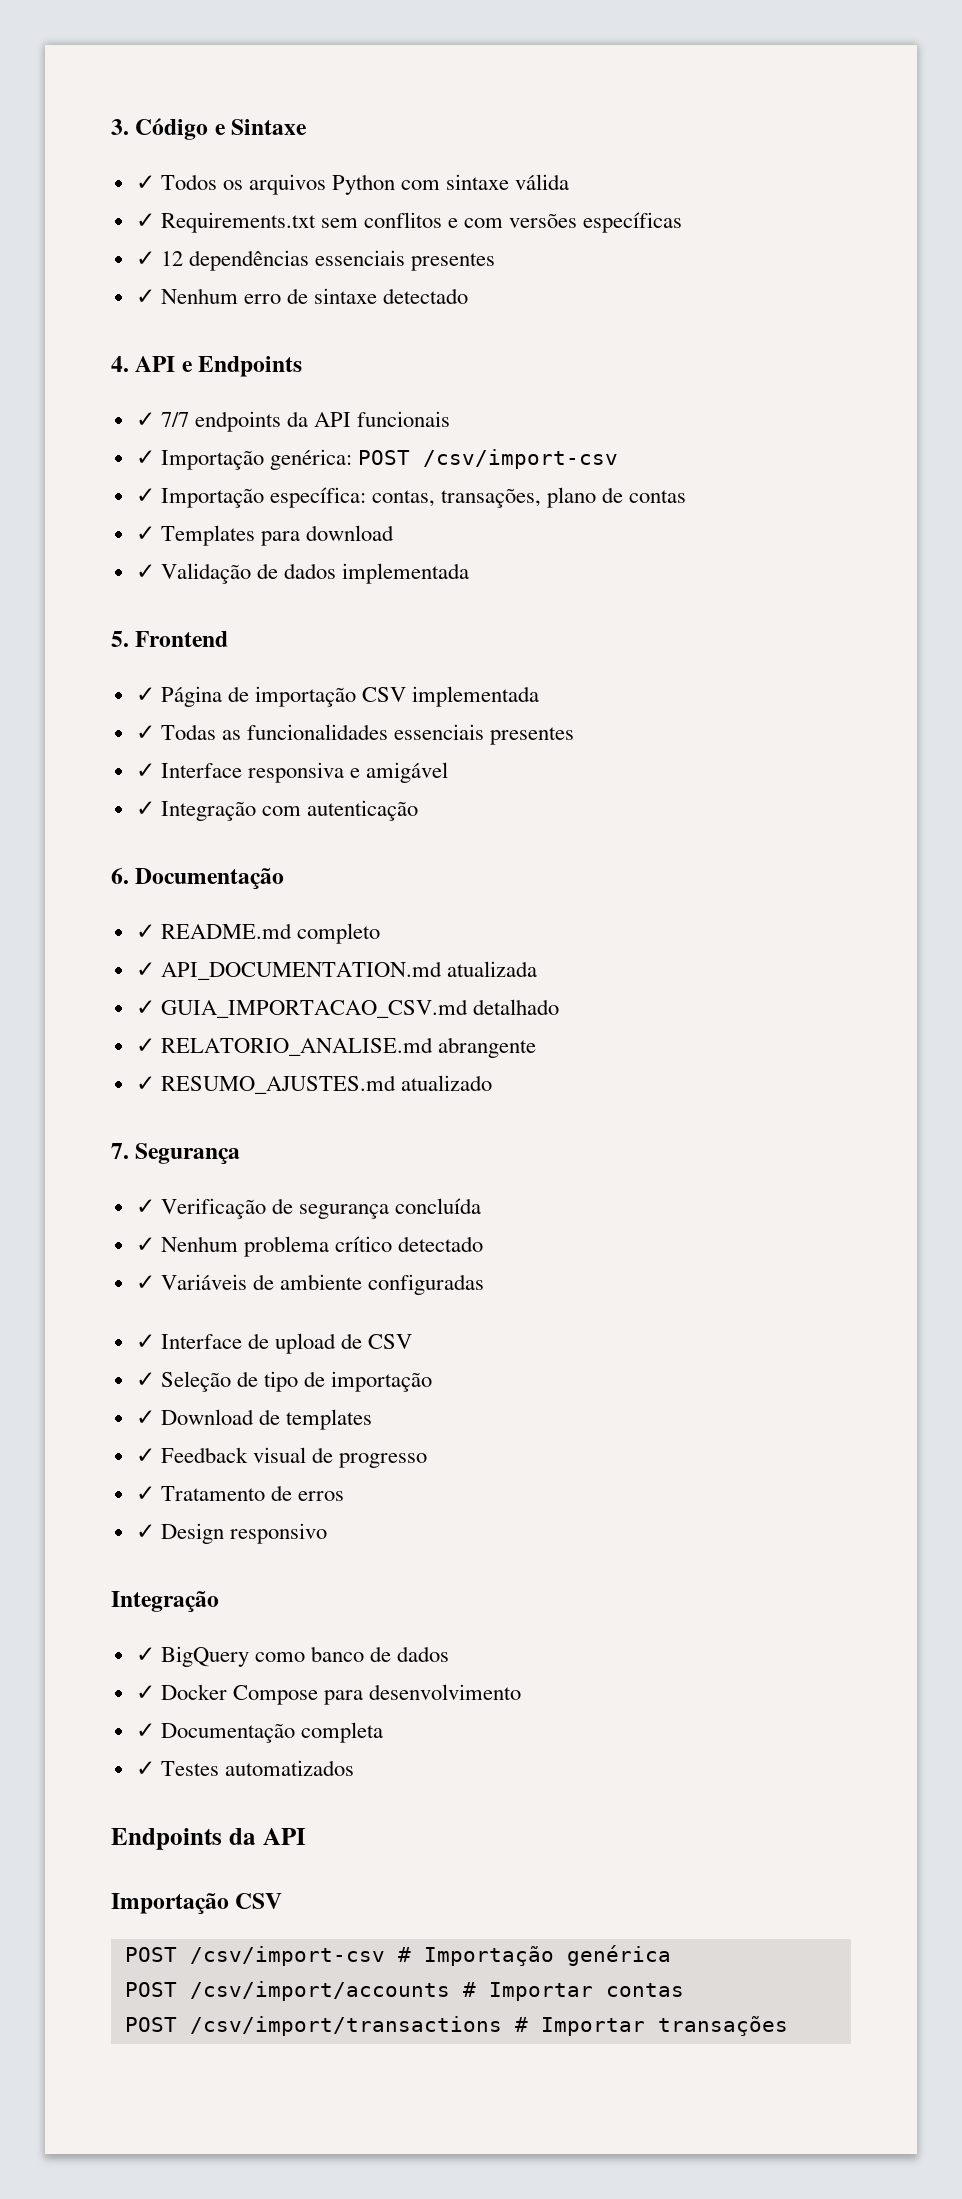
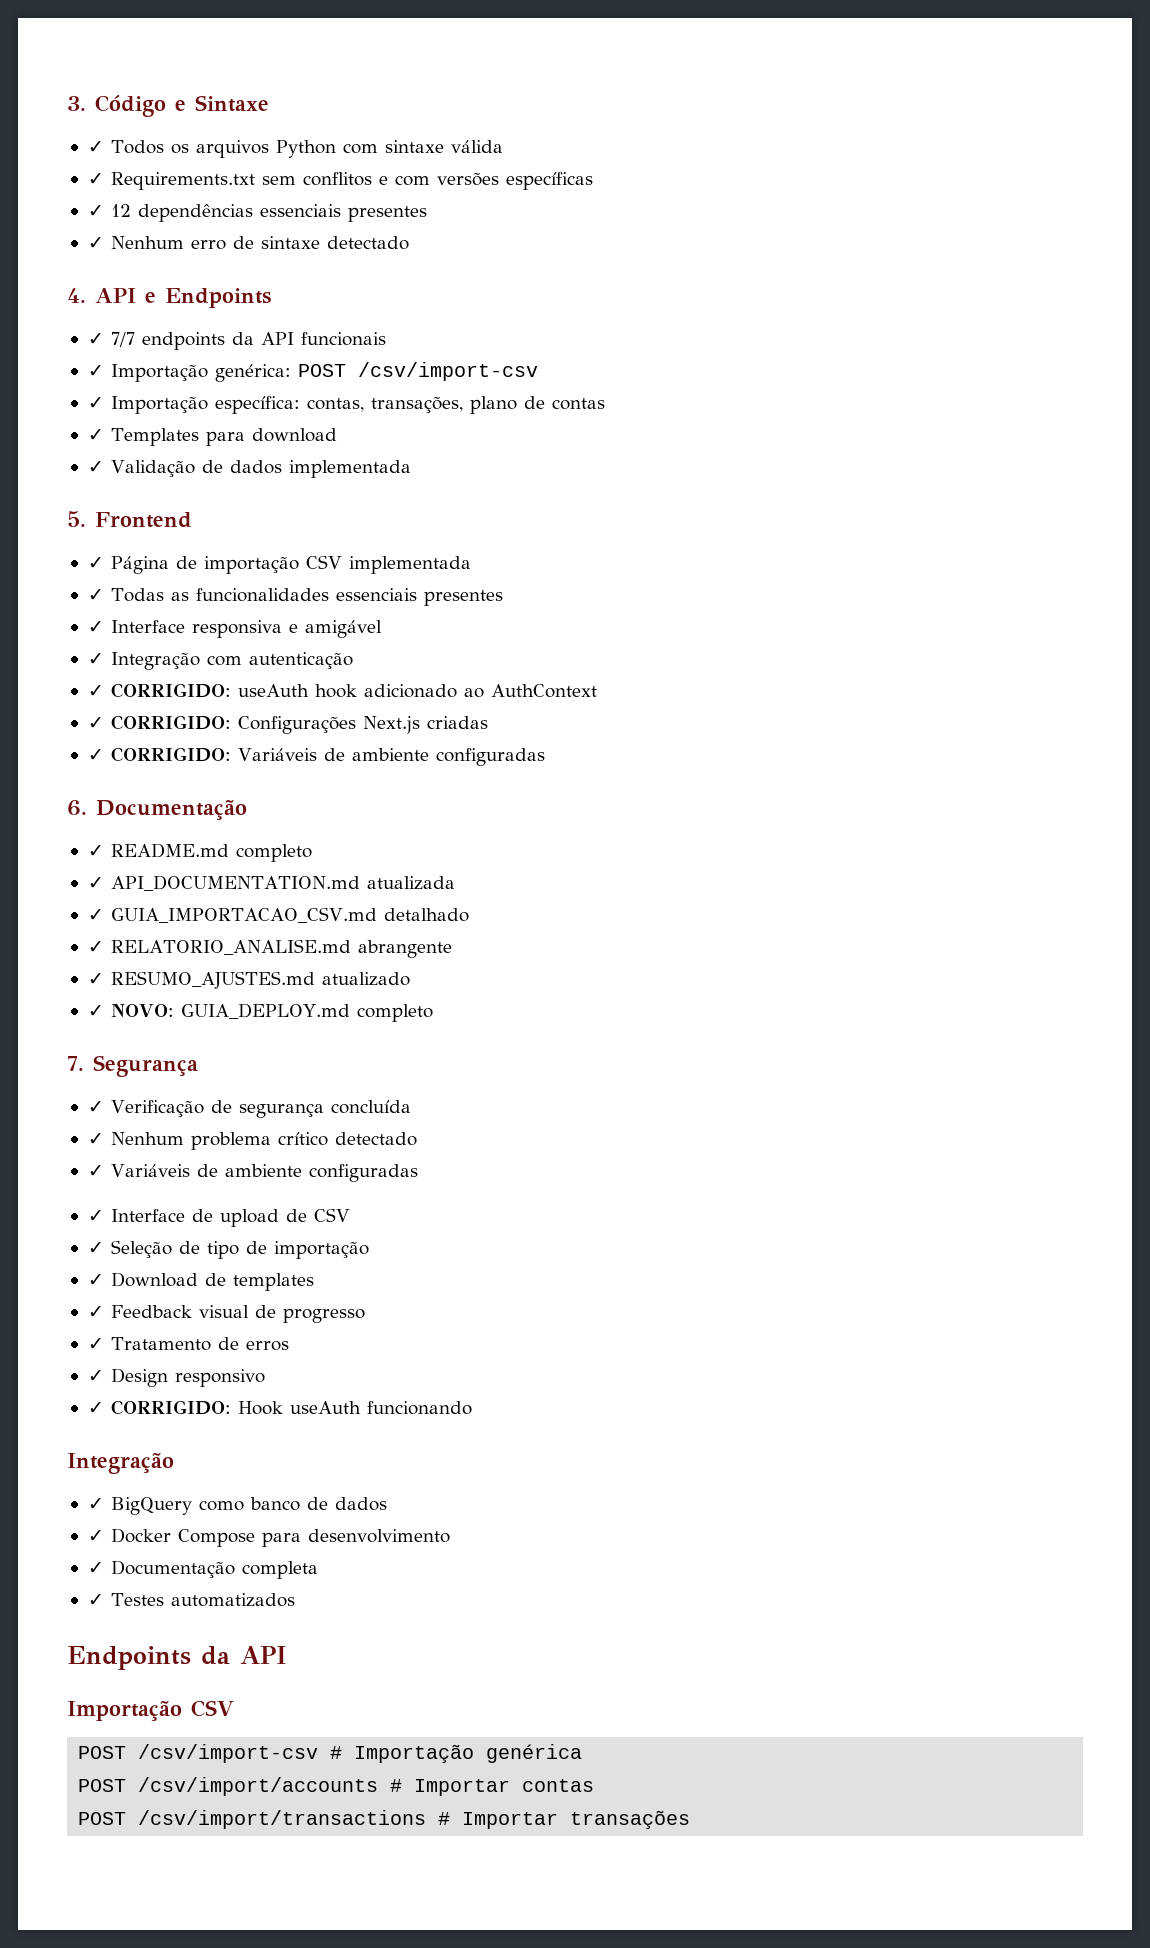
(418, 810) none -> [87,683,597,698] [87,715,488,734] [87,747,545,766] // ✓ CORRIGIDO: useAuth hook adicionado ao AuthContext // ✓ CORRIGIDO: Configurações Next.js criadas // ✓ CORRIGIDO: Variáveis de ambiente configuradas
(492, 1083) none -> [87,1003,433,1022] // ✓ NOVO: GUIA_DEPLOY.md completo
(327, 1533) none -> [87,1400,472,1415] // ✓ CORRIGIDO: Hook useAuth funcionando

